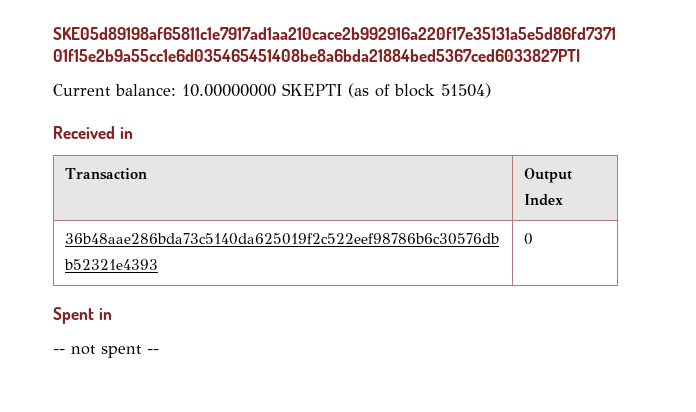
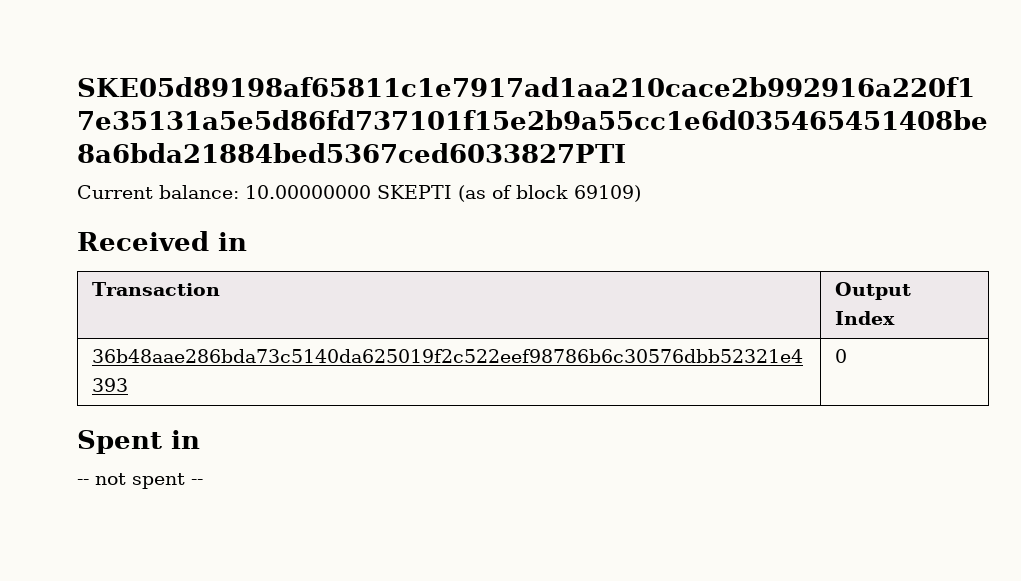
[441,83,491,98] 51504) -> [574,185,641,202] 69109)

